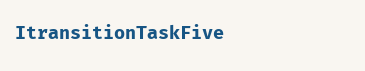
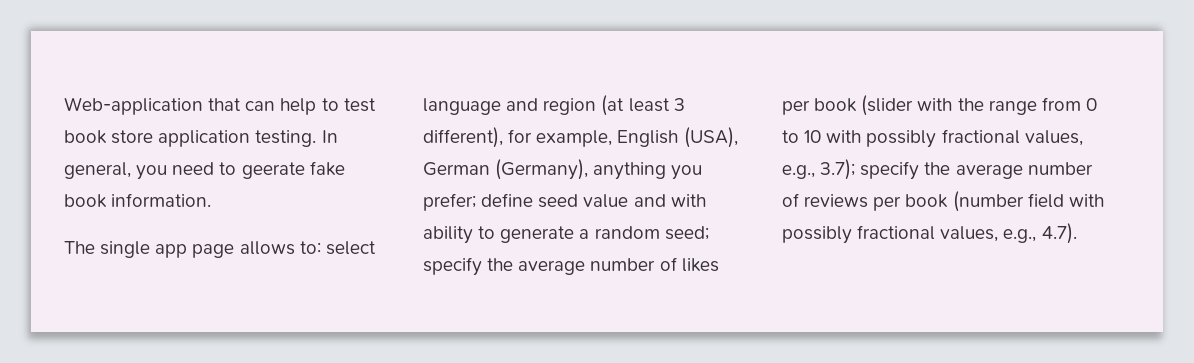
[15,24,224,39] ItransitionTaskFive -> [64,97,376,115] [64,130,338,147] [64,161,345,180] [64,193,212,208] [64,241,376,258] [423,95,685,116] [423,127,738,148] [423,159,703,180] [423,193,706,211] [423,226,709,244] [423,257,719,276] [782,95,1097,116] [782,129,1083,148] [782,159,1093,180] [782,191,1104,212] [782,223,1077,244] Web-application that can help to test book store application testing. In general, you need to geerate fake book information. // The single app page allows to: select language and region (at least 3 different), for example, English (USA), German (Germany), anything you prefer; define seed value and with ability to generate a random seed; specify the average number of likes per book (slider with the range from 0 to 10 with possibly fractional values, e.g., 3.7); specify the average number of reviews per book (number field with possibly fractional values, e.g., 4.7).

